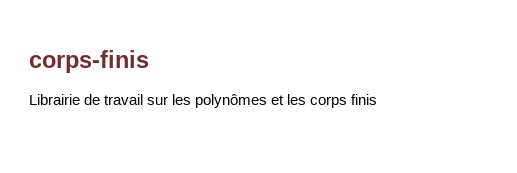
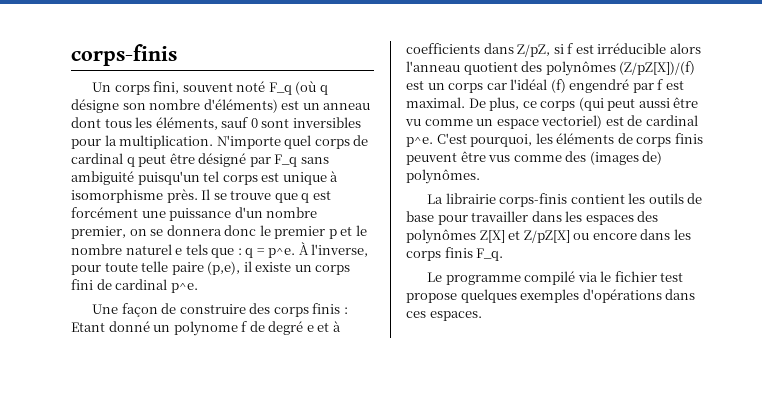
[29,94,378,108] Librairie de travail sur les polynômes et les corps finis -> [92,81,328,95] [71,99,371,113] [71,117,361,130] [71,135,369,149] [71,153,329,167] [71,171,339,185] [71,189,331,203] [71,207,318,221] [71,225,367,239] [71,242,369,258] [71,261,351,275] [71,279,198,293] [92,303,348,317] [71,321,341,336] [406,43,701,57] [406,61,696,76] [406,79,684,93] [406,97,699,111] [405,115,698,129] [406,133,703,147] [406,151,663,165] [406,169,480,184] [427,193,703,207] [406,211,659,225] [406,229,691,244] [406,247,504,261] [427,271,684,285] [406,289,696,303] [406,311,482,321] Un corps fini, souvent noté F_q (où q désigne son nombre d'éléments) est un anneau dont tous les éléments, sauf 0 sont inversibles pour la multiplication. N'importe quel corps de cardinal q peut être désigné par F_q sans ambiguité puisqu'un tel corps est unique à isomorphisme près. Il se trouve que q est forcément une puissance d'un nombre premier, on se donnera donc le premier p et le nombre naturel e tels que : q = p^e. À l'inverse, pour toute telle paire (p,e), il existe un corps fini de cardinal p^e. // Une façon de construire des corps finis : Etant donné un polynome f de degré e et à coefficients dans Z/pZ, si f est irréducible alors l'anneau quotient des polynômes (Z/pZ[X])/(f) est un corps car l'idéal (f) engendré par f est maximal. De plus, ce corps (qui peut aussi être vu comme un espace vectoriel) est de cardinal p^e. C'est pourquoi, les éléments de corps finis peuvent être vus comme des (images de) polynômes. // La librairie corps-finis contient les outils de base pour travailler dans les espaces des polynômes Z[X] et Z/pZ[X] ou encore dans les corps finis F_q. // Le programme compilé via le fichier test propose quelques exemples d'opérations dans ces espaces.

